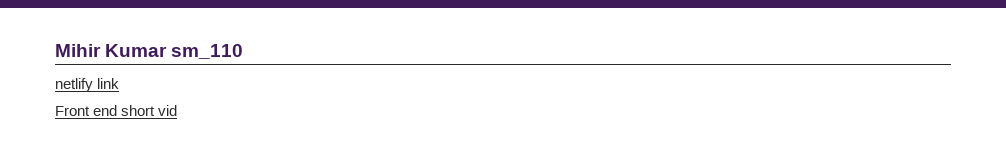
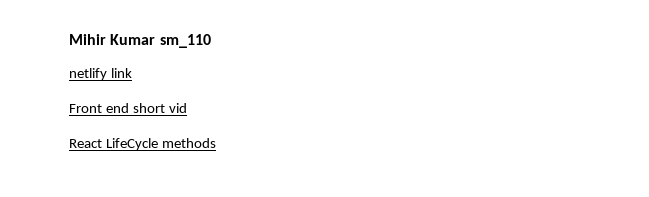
(178, 110) none -> [69,138,216,150] // React LifeCycle methods

